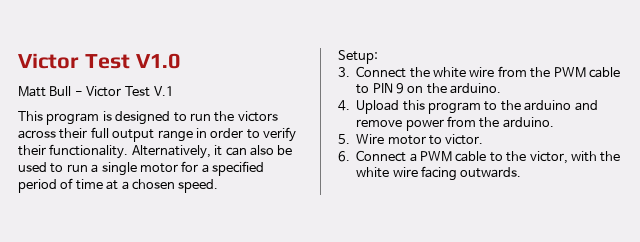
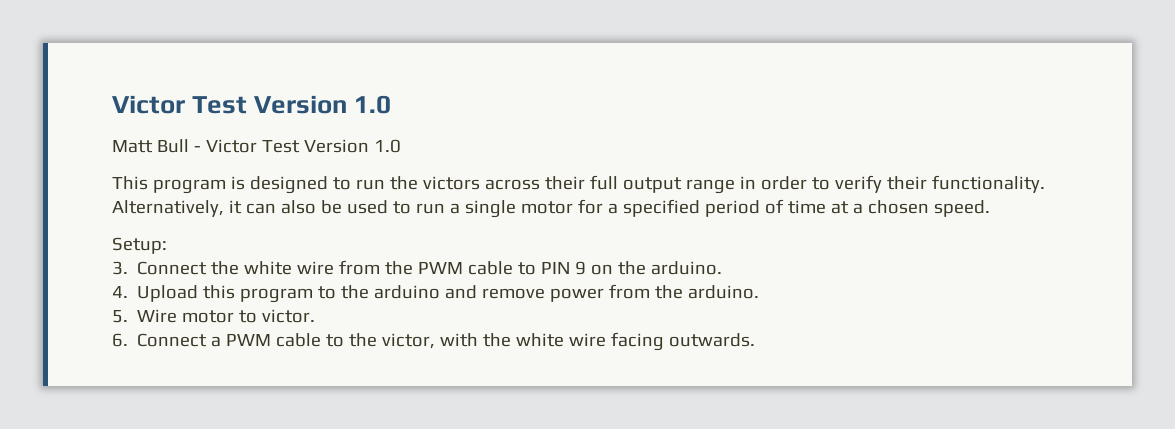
[18,53,180,69] Victor Test V1.0 -> [112,95,392,114] Victor Test Version 1.0
[153,86,174,96] V.1 -> [303,139,401,153] Version 1.0

